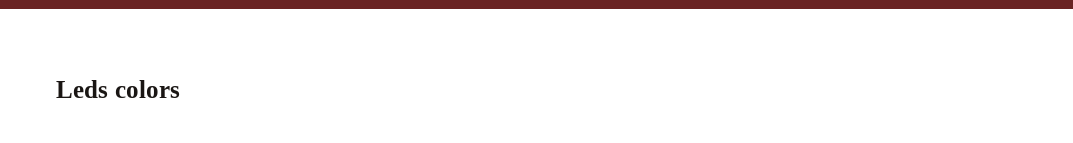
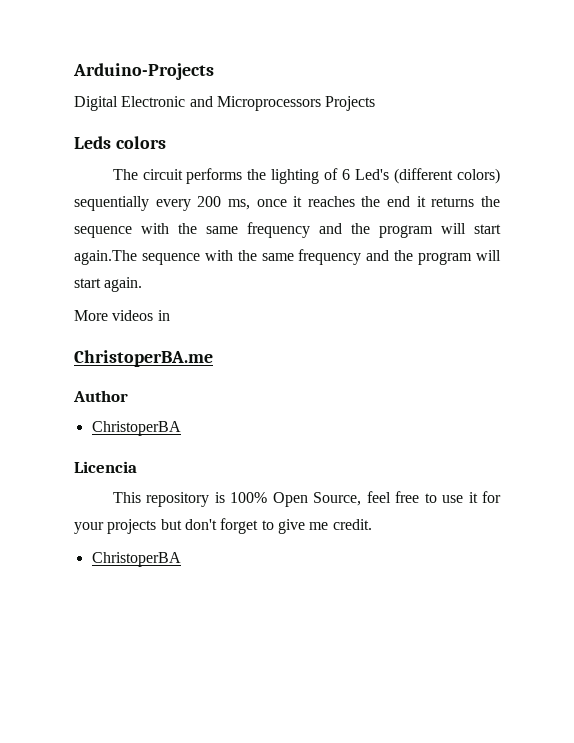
[56,80,180,98] Leds colors -> [73,63,214,80] [74,96,376,111] [74,136,166,149] [112,168,500,184] [74,196,500,211] [74,222,501,238] [74,249,502,265] [74,277,143,292] [74,310,170,321] [74,350,213,367] [73,390,128,402] [91,421,181,436] [74,461,137,473] [112,491,501,507] [74,518,372,534] [91,552,181,567] Arduino-Projects // Digital Electronic and Microprocessors Projects // Leds colors // The circuit performs the lighting of 6 Led's (different colors) sequentially every 200 ms, once it reaches the end it returns the sequence with the same frequency and the program will start again.The sequence with the same frequency and the program will start again. // More videos in // ChristoperBA.me // Author // ChristoperBA // Licencia // This repository is 100% Open Source, feel free to use it for your projects but don't forget to give me credit. // ChristoperBA

